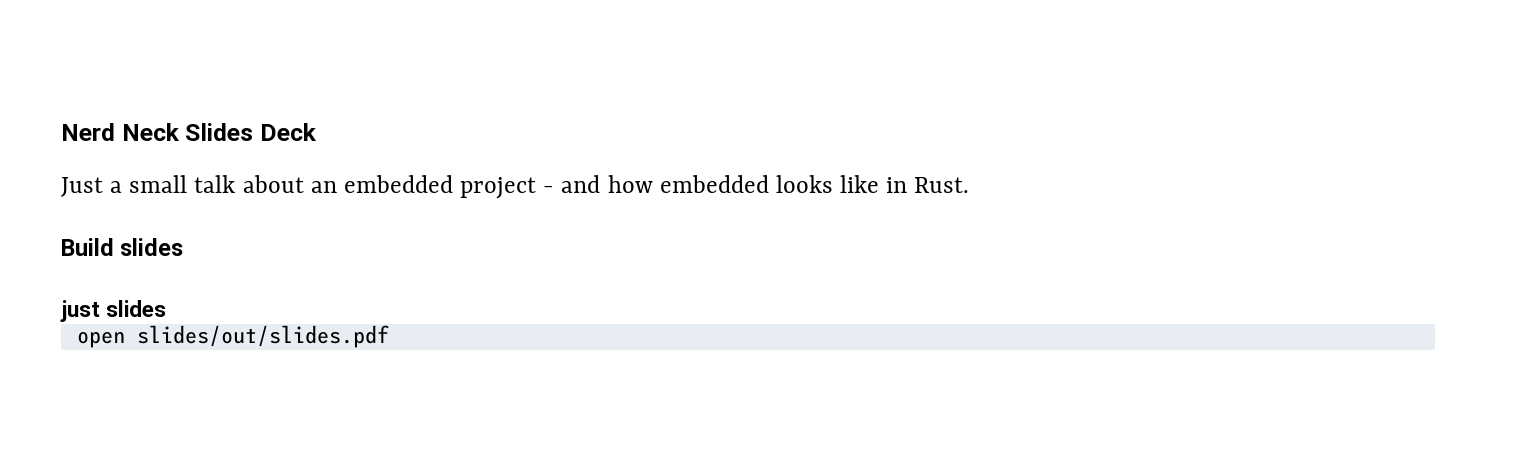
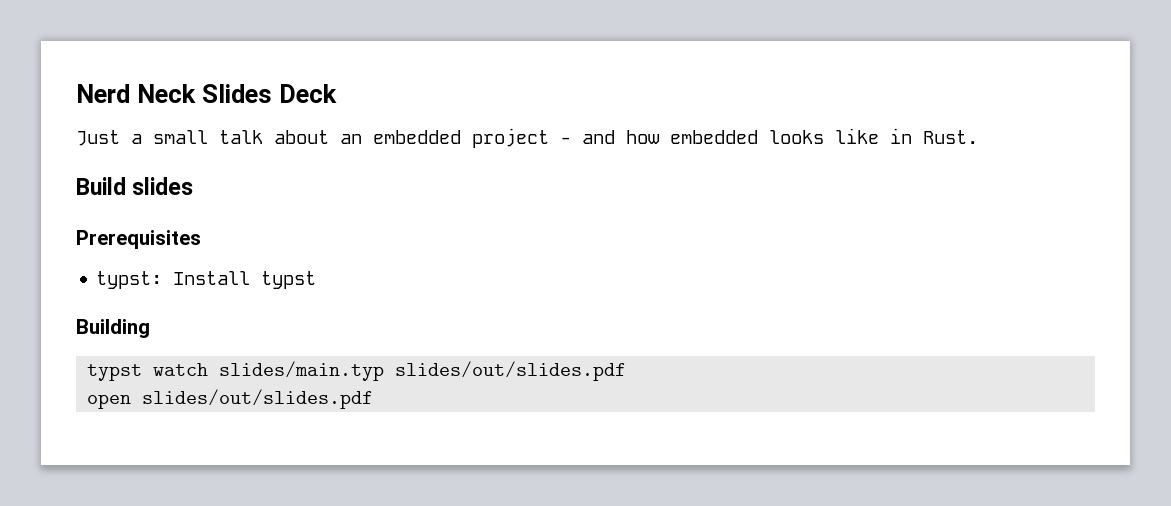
[60,300,167,322] just slides -> [76,230,201,249] [96,271,317,289] [76,319,150,338] [87,361,627,381] Prerequisites // typst: Install typst // Building // typst watch slides/main.typ slides/out/slides.pdf

